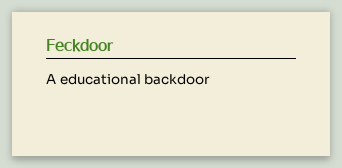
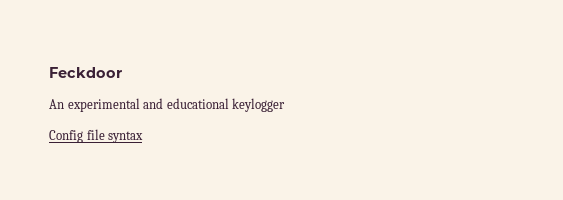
[46,74,211,85] A educational backdoor -> [49,98,286,112] [49,129,144,143] An experimental and educational keylogger // Config file syntax

